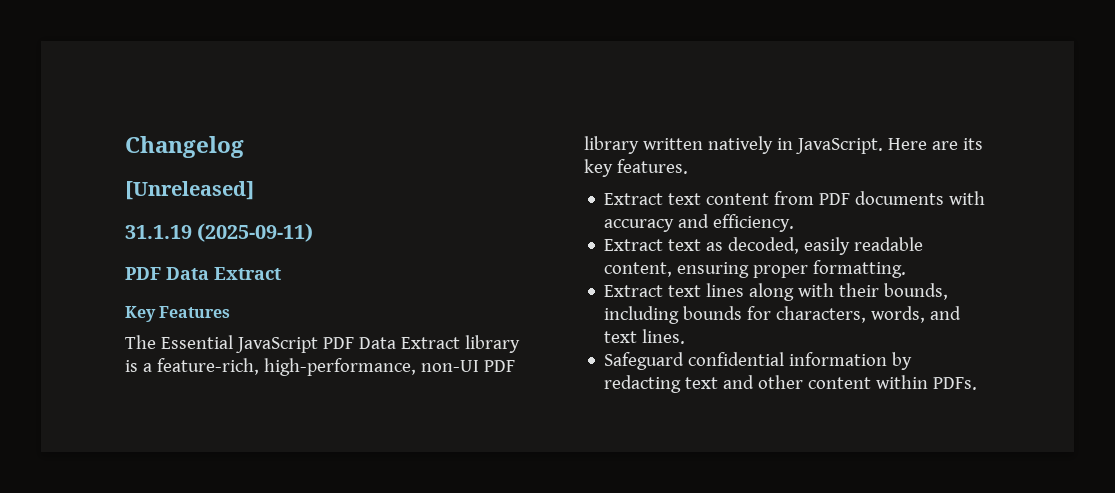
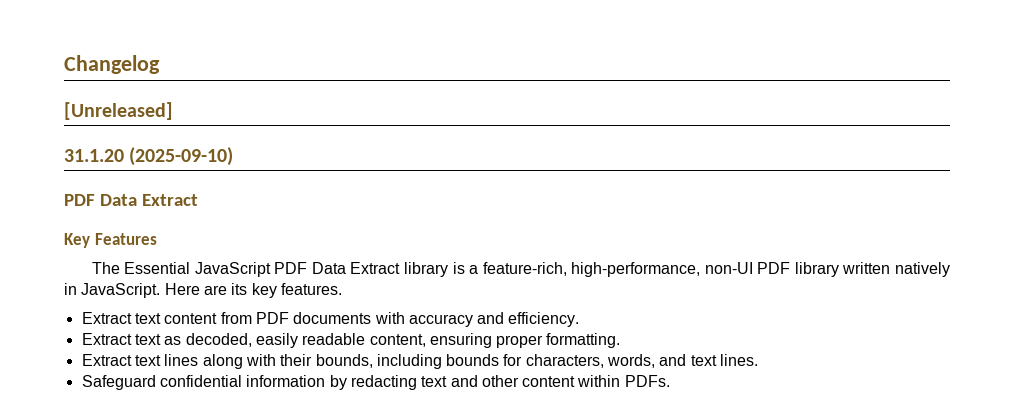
[125,223,314,242] 31.1.19 (2025-09-11) -> [64,147,234,166] 31.1.20 (2025-09-10)

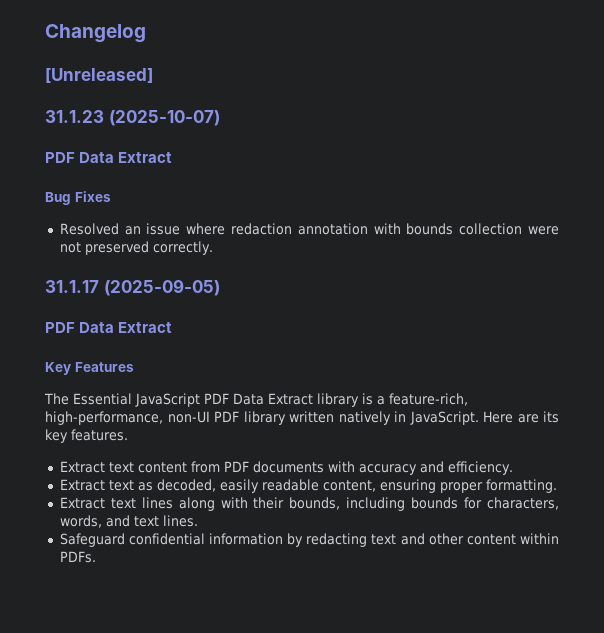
[64,147,234,166] 31.1.20 (2025-09-10) -> [45,110,220,126] [45,152,173,163] [45,191,111,205] [59,223,559,235] [59,241,213,255] [45,279,220,296] 31.1.23 (2025-10-07) // PDF Data Extract // Bug Fixes // Resolved an issue where redaction annotation with bounds collection were not preserved correctly. // 31.1.17 (2025-09-05)

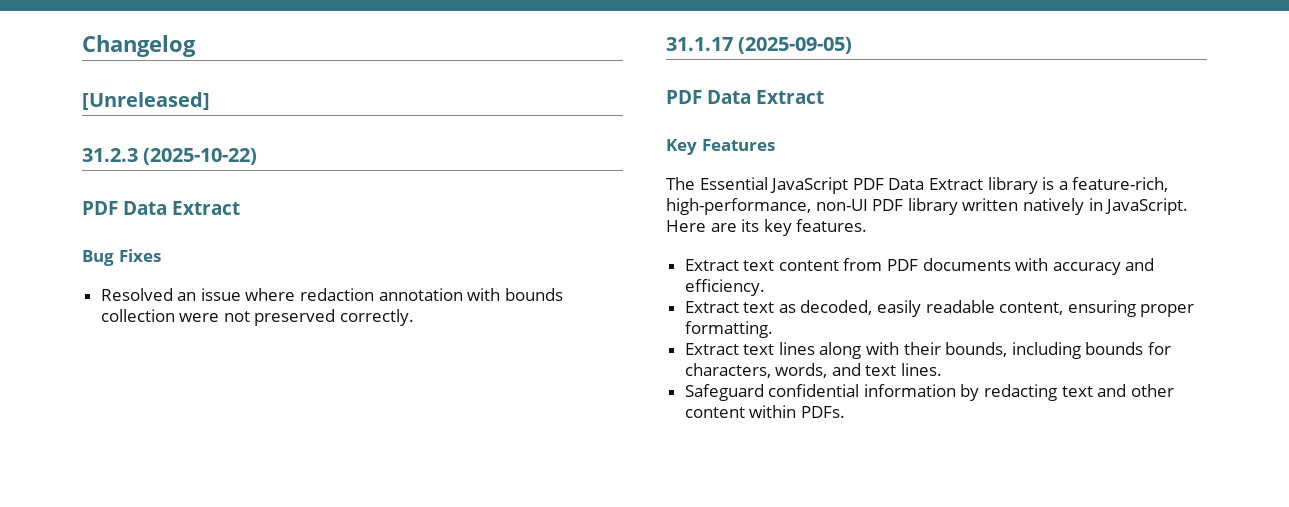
[45,110,220,126] 31.1.23 (2025-10-07) -> [82,148,258,165] 31.2.3 (2025-10-22)

